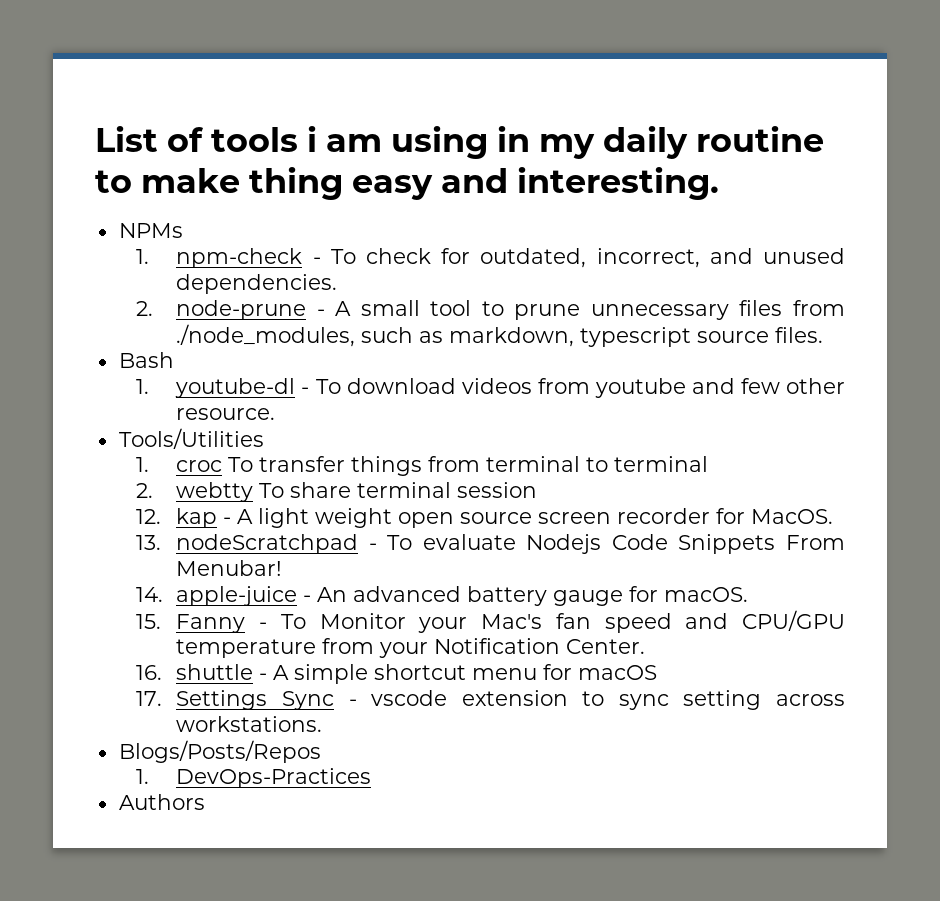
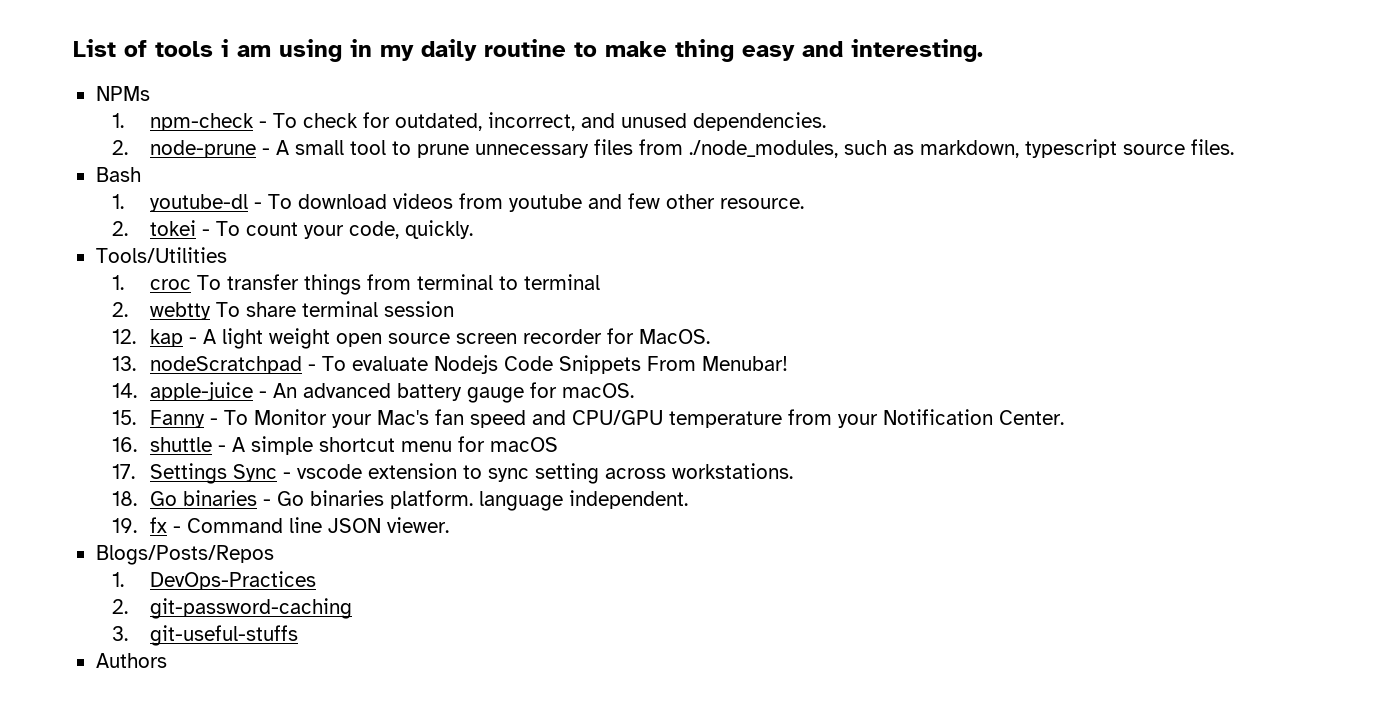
(276, 414) none -> [111,220,474,239] // 2. tokei - To count your code, quickly.
(323, 724) none -> [111,490,689,511] [111,517,450,533] // 18. Go binaries - Go binaries platform. language independent. // 19. fx - Command line JSON viewer.
(372, 778) none -> [111,598,353,619] [111,625,299,646] // 2. git-password-caching // 3. git-useful-stuffs

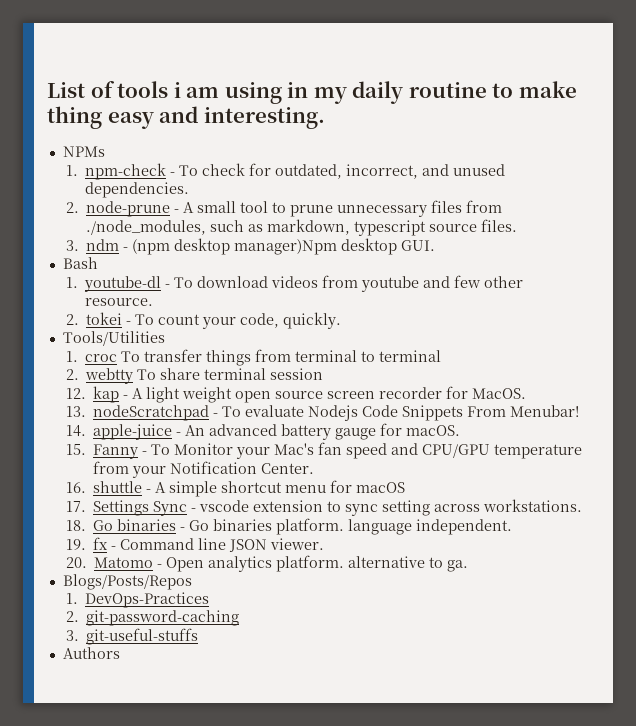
(1235, 147) none -> [65,238,435,255] // 3. ndm - (npm desktop manager)Npm desktop GUI.
(450, 525) none -> [65,555,468,572] // 20. Matomo - Open analytics platform. alternative to ga.

